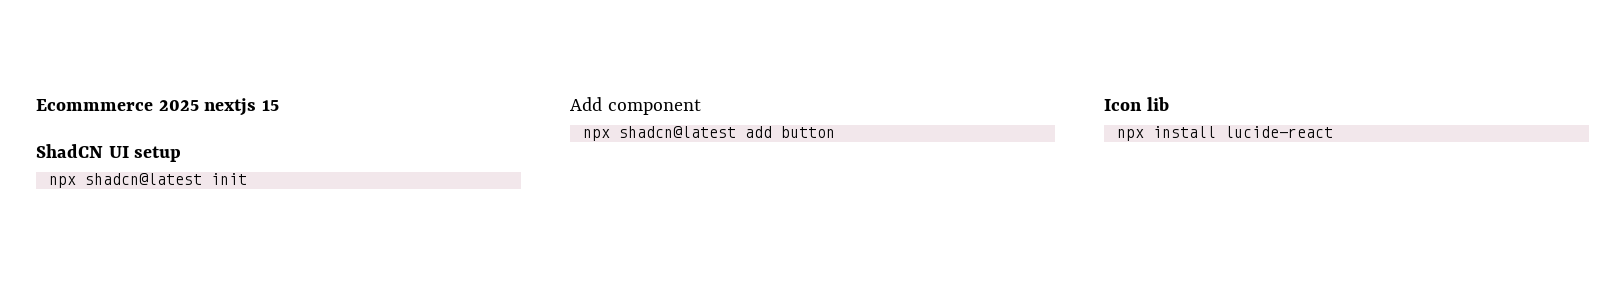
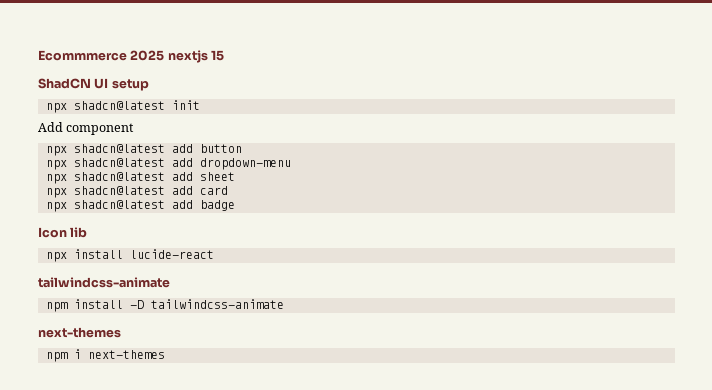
(835, 132) none -> [45,158,291,170] [45,172,235,184] [45,186,228,198] [45,200,235,212] // npx shadcn@latest add dropdown-menu // npx shadcn@latest add sheet // npx shadcn@latest add card // npx shadcn@latest add badge
(1333, 132) none -> [38,277,170,288] [45,299,284,312] [38,327,121,338] [45,349,165,362] // tailwindcss-animate // npm install -D tailwindcss-animate // next-themes // npm i next-themes

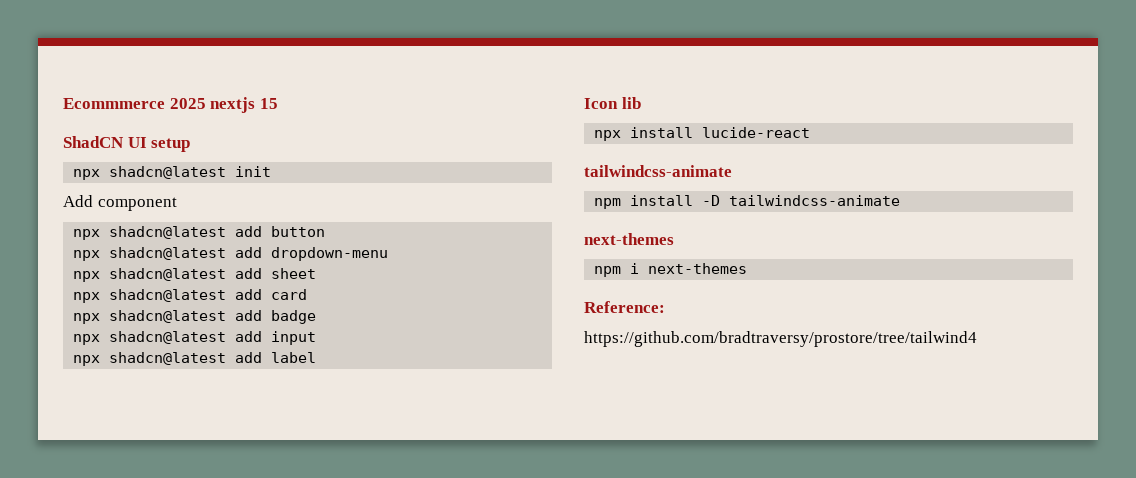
(235, 205) none -> [73,331,317,345] [73,352,317,366] // npx shadcn@latest add input // npx shadcn@latest add label
(165, 354) none -> [584,301,665,313] [584,331,977,347] // Reference: // https://github.com/bradtraversy/prostore/tree/tailwind4

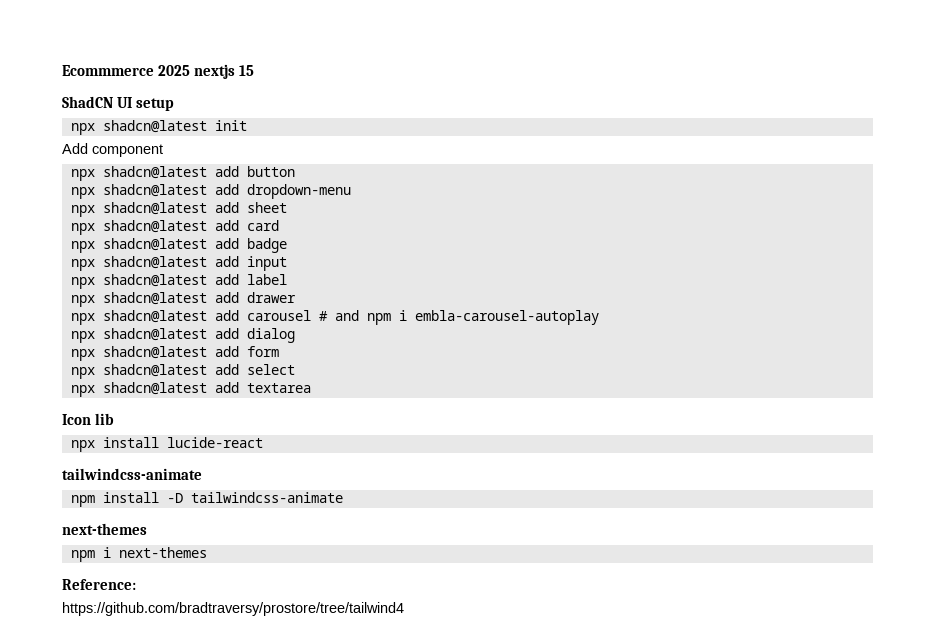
(317, 357) none -> [70,292,296,307] [70,310,599,325] [70,328,295,343] [70,346,279,361] [70,364,295,379] [70,382,311,397] // npx shadcn@latest add drawer // npx shadcn@latest add carousel # and npm i embla-carousel-autoplay // npx shadcn@latest add dialog // npx shadcn@latest add form // npx shadcn@latest add select // npx shadcn@latest add textarea

